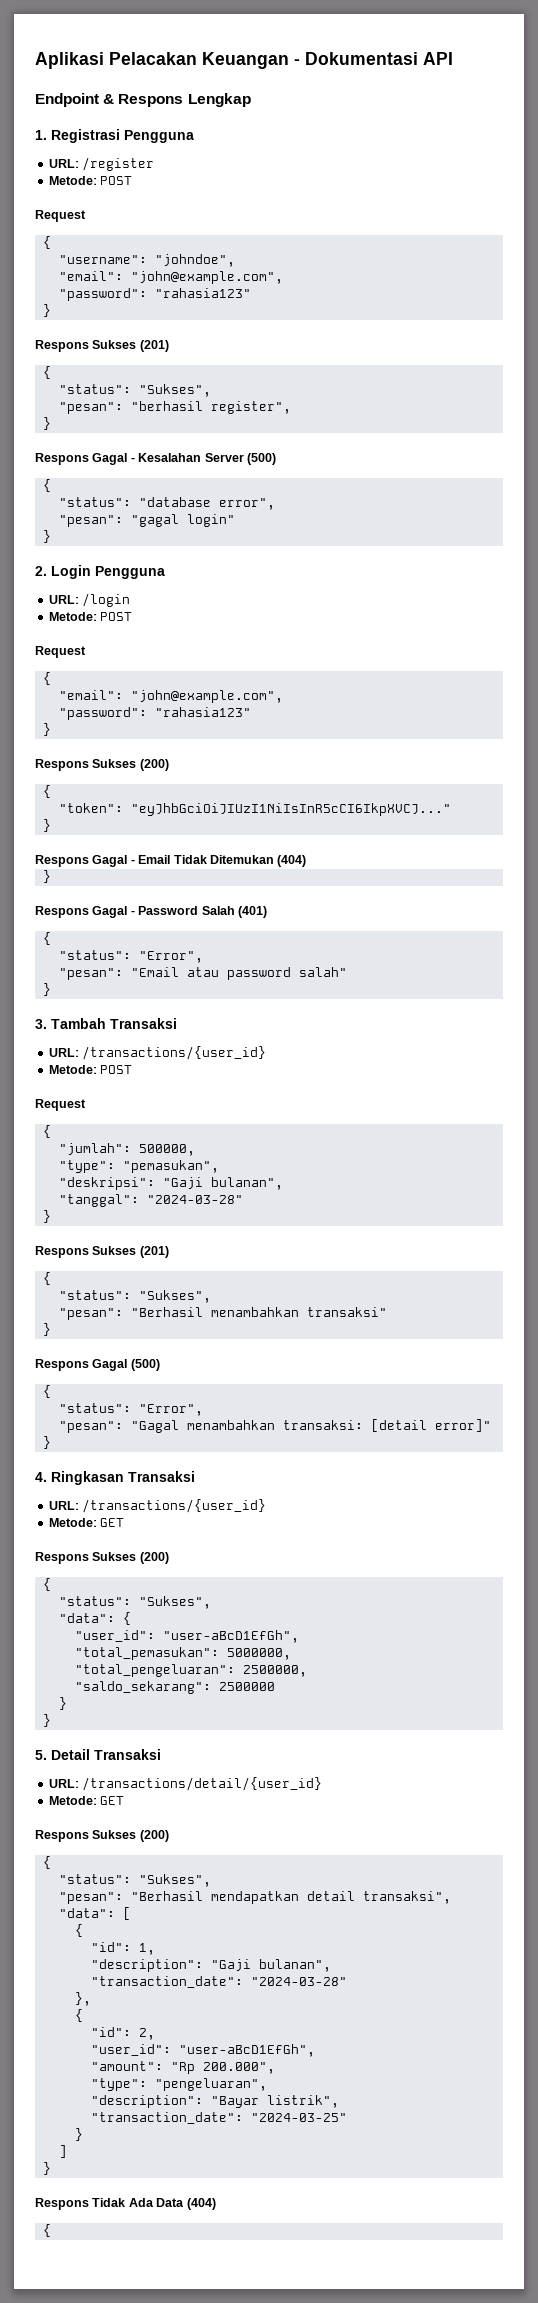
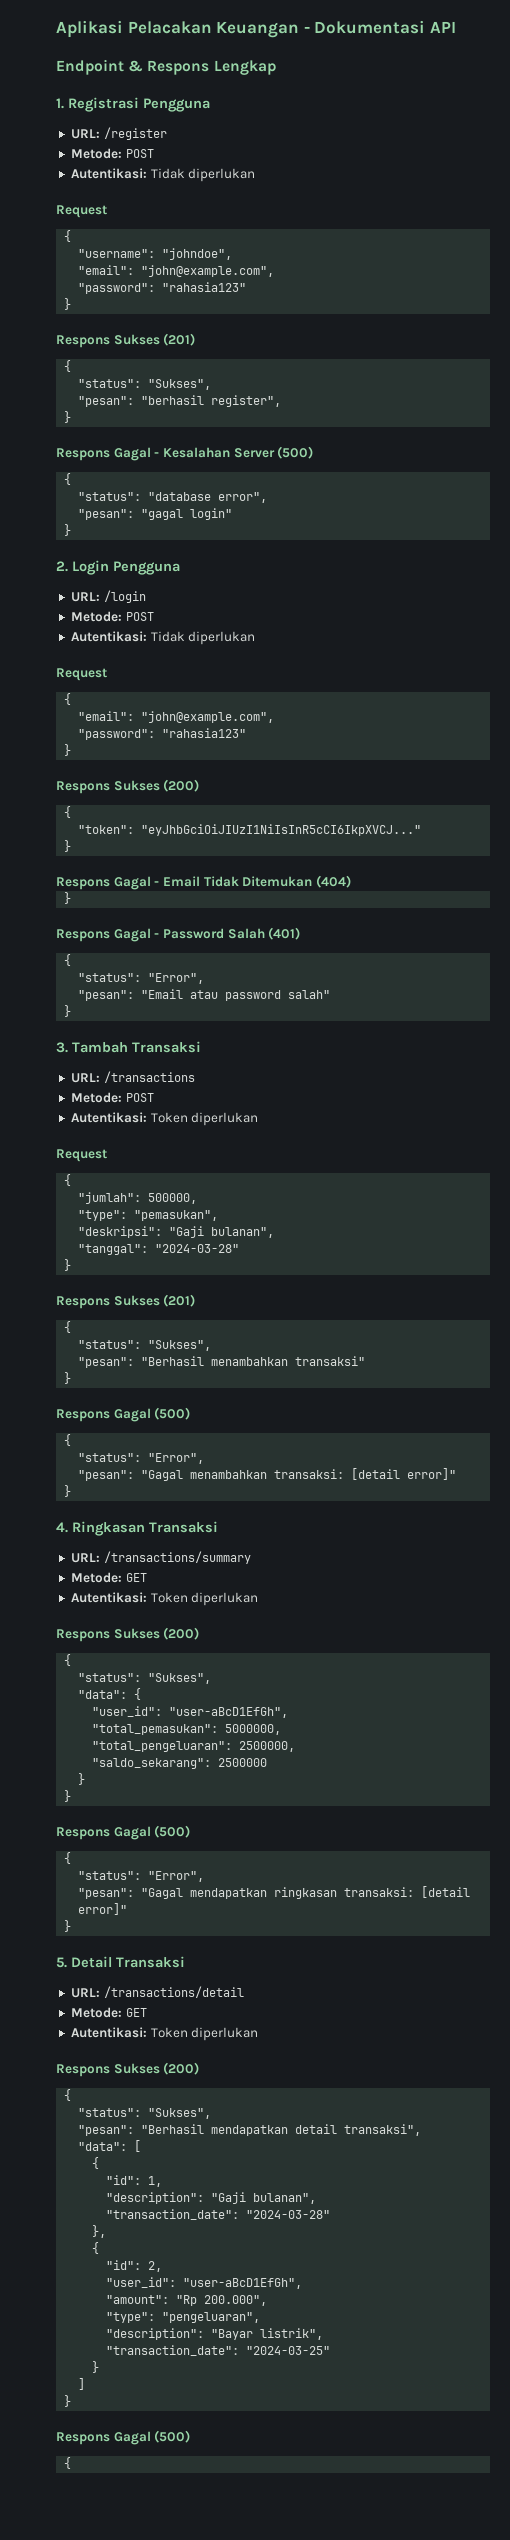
(133, 180) none -> [70,168,256,182] // Autentikasi: Tidak diperlukan
(133, 616) none -> [70,631,256,645] // Autentikasi: Tidak diperlukan
[82,1046,267,1060] [48,1065,133,1074] /transactions/{user_id} // Metode: POST -> [103,1071,195,1083] [70,1092,154,1103] [70,1112,259,1126] /transactions // Metode: POST // Autentikasi: Token diperlukan
[82,1499,267,1513] [48,1518,125,1527] /transactions/{user_id} // Metode: GET -> [103,1551,251,1564] [70,1572,147,1583] [70,1592,259,1606] /transactions/summary // Metode: GET // Autentikasi: Token diperlukan
(51, 1720) none -> [56,1825,191,1840] [64,1852,72,1864] [78,1871,205,1882] [78,1886,471,1899] [78,1903,128,1915] [64,1920,72,1932] // Respons Gagal (500) // { // "status": "Error", // "pesan": "Gagal mendapatkan ringkasan transaksi: [detail error]" // }
[82,1777,323,1791] [48,1796,125,1805] /transactions/detail/{user_id} // Metode: GET -> [103,1986,244,1998] [70,2007,147,2018] [70,2027,259,2041] /transactions/detail // Metode: GET // Autentikasi: Token diperlukan
[92,2198,216,2210] Tidak Ada Data (404) -> [113,2430,191,2445] Gagal (500)

